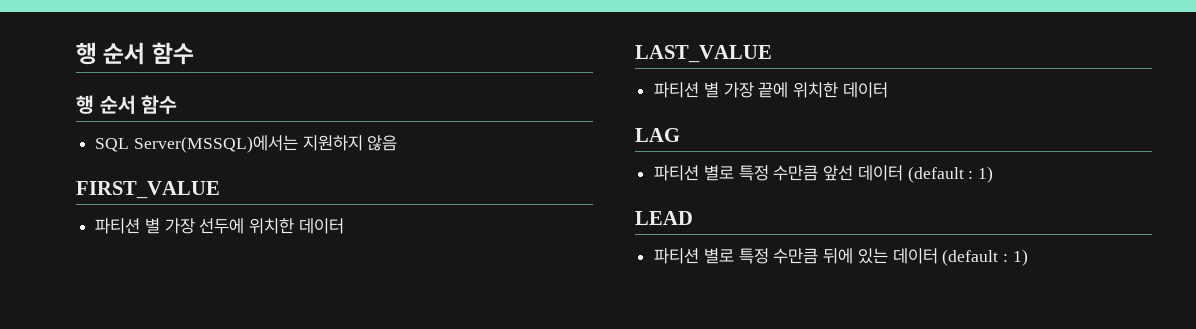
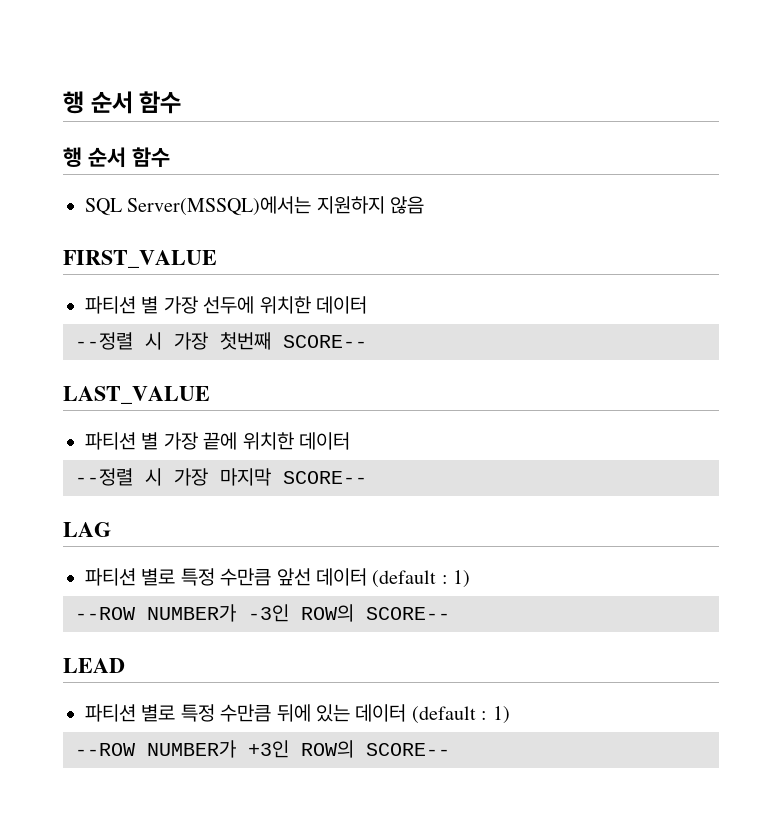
(344, 226) none -> [75,332,367,350] // --정렬 시 가장 첫번째 SCORE--
(888, 90) none -> [75,468,367,486] // --정렬 시 가장 마지막 SCORE--
(994, 174) none -> [75,604,450,622] // --ROW NUMBER가 -3인 ROW의 SCORE--
(1028, 257) none -> [75,740,450,758] // --ROW NUMBER가 +3인 ROW의 SCORE--

